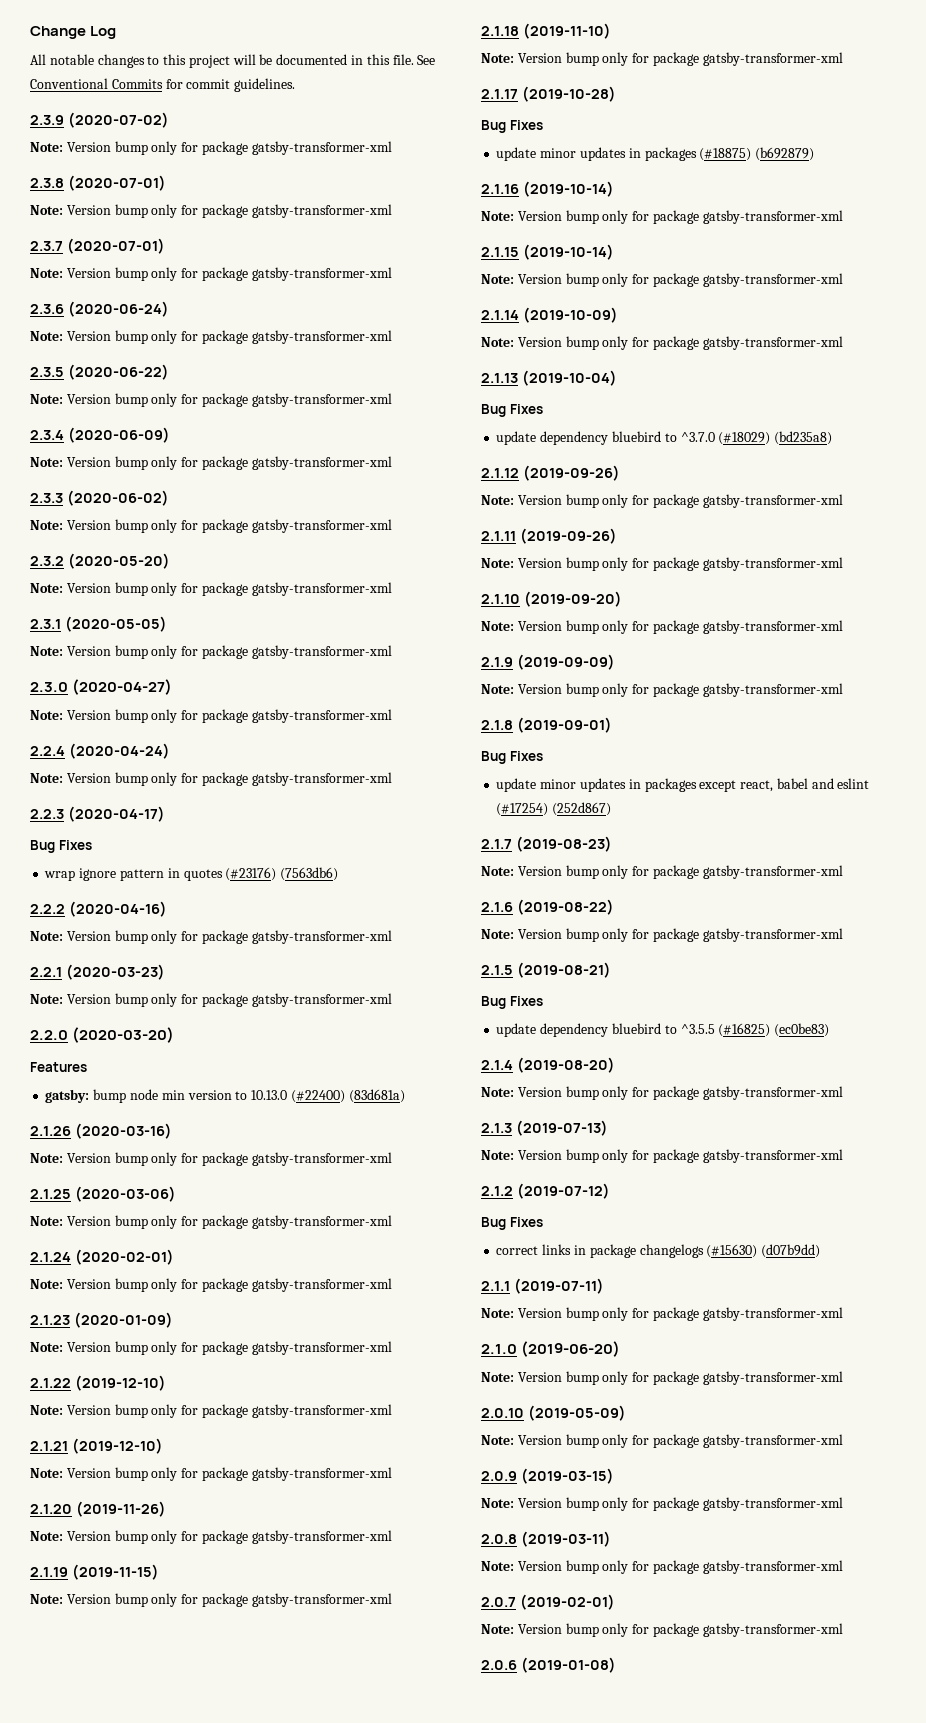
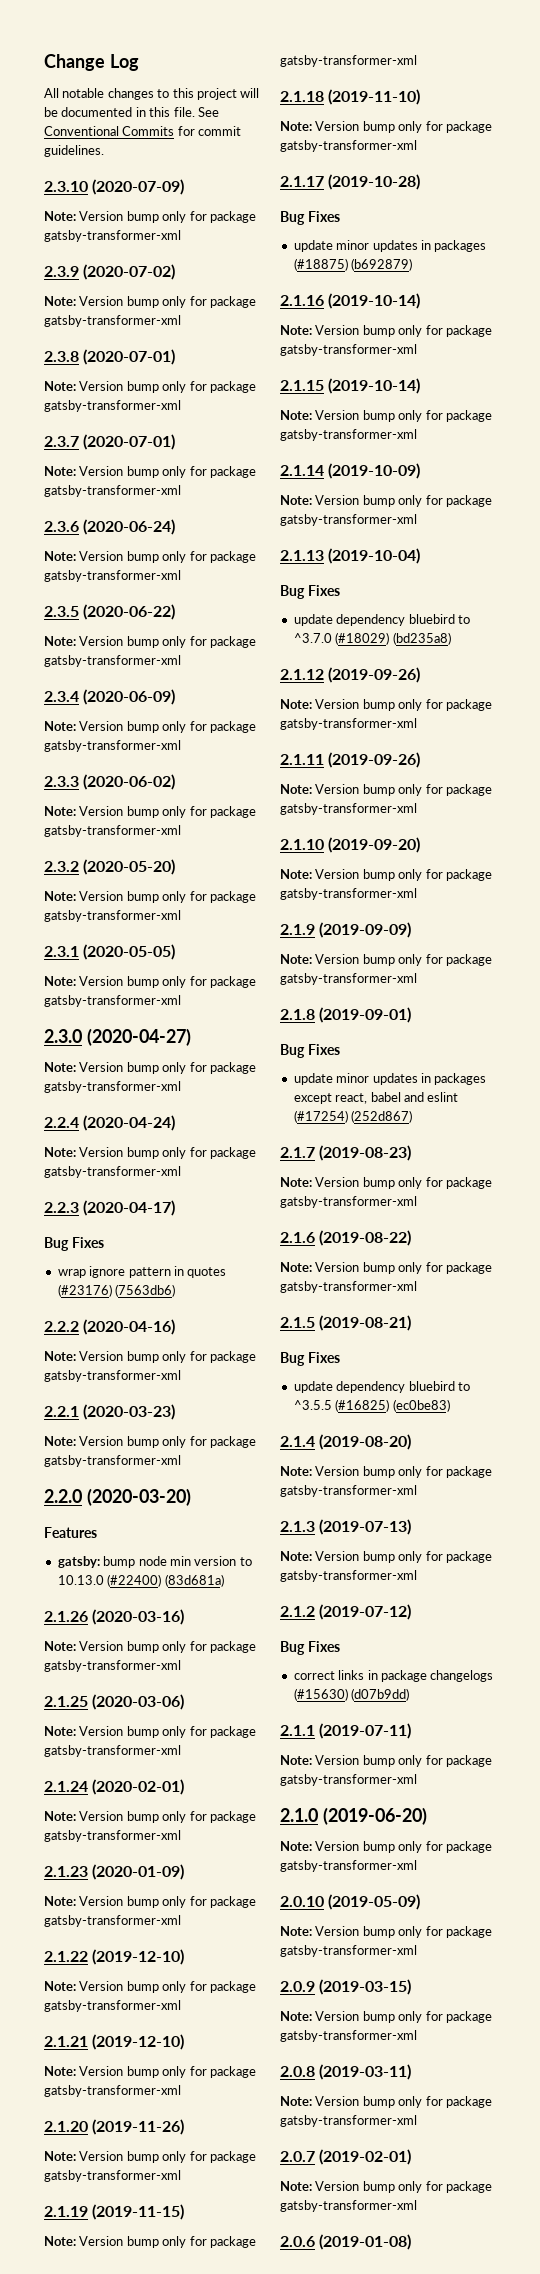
(296, 85) none -> [44,179,185,195] [44,211,256,223] [44,230,181,242] // 2.3.10 (2020-07-09) // Note: Version bump only for package gatsby-transformer-xml

